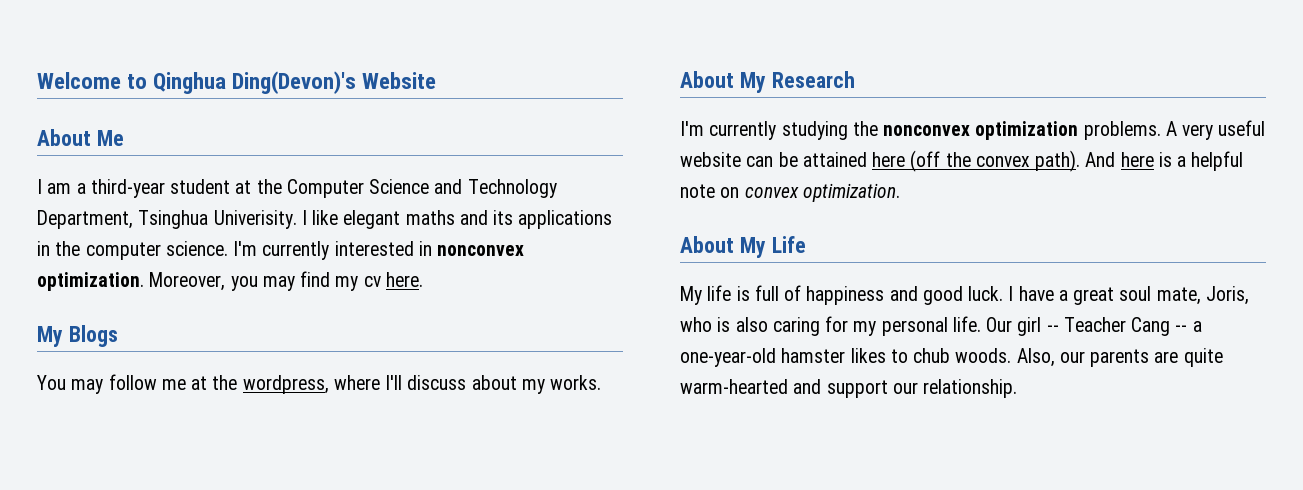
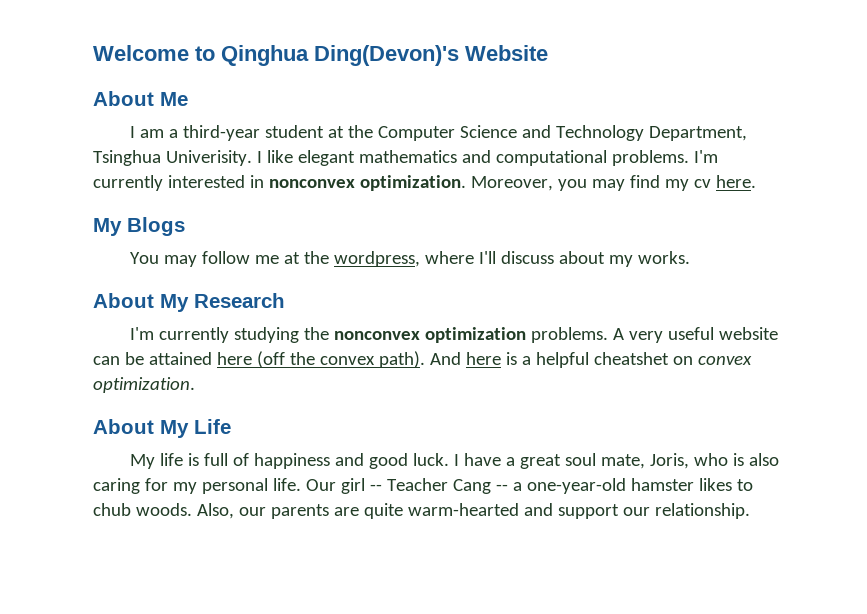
[405,210,613,229] [37,241,228,260] maths and its applications in the computer science. -> [358,150,689,166] mathematics and computational problems.
[680,184,715,198] note -> [593,352,669,365] cheatshet

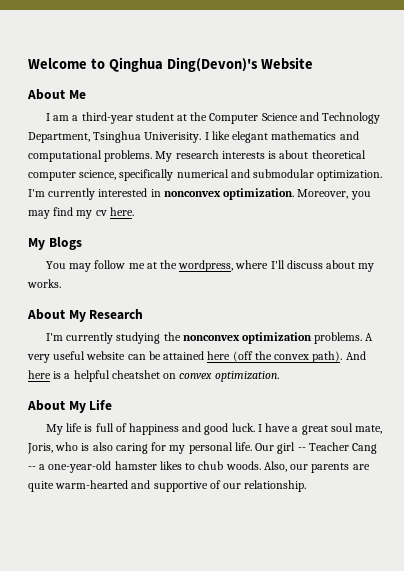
(689, 158) none -> [155,150,366,162] [28,169,383,181] My research interests is about theoretical computer science, specifically numerical and submodular optimization.
[557,504,619,519] support -> [153,480,221,492] supportive of

